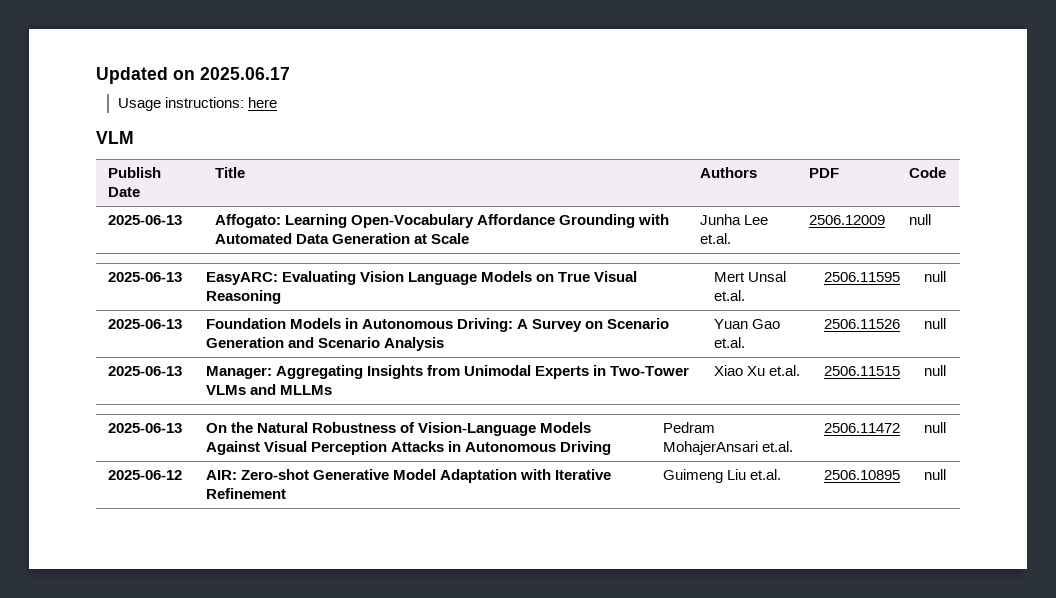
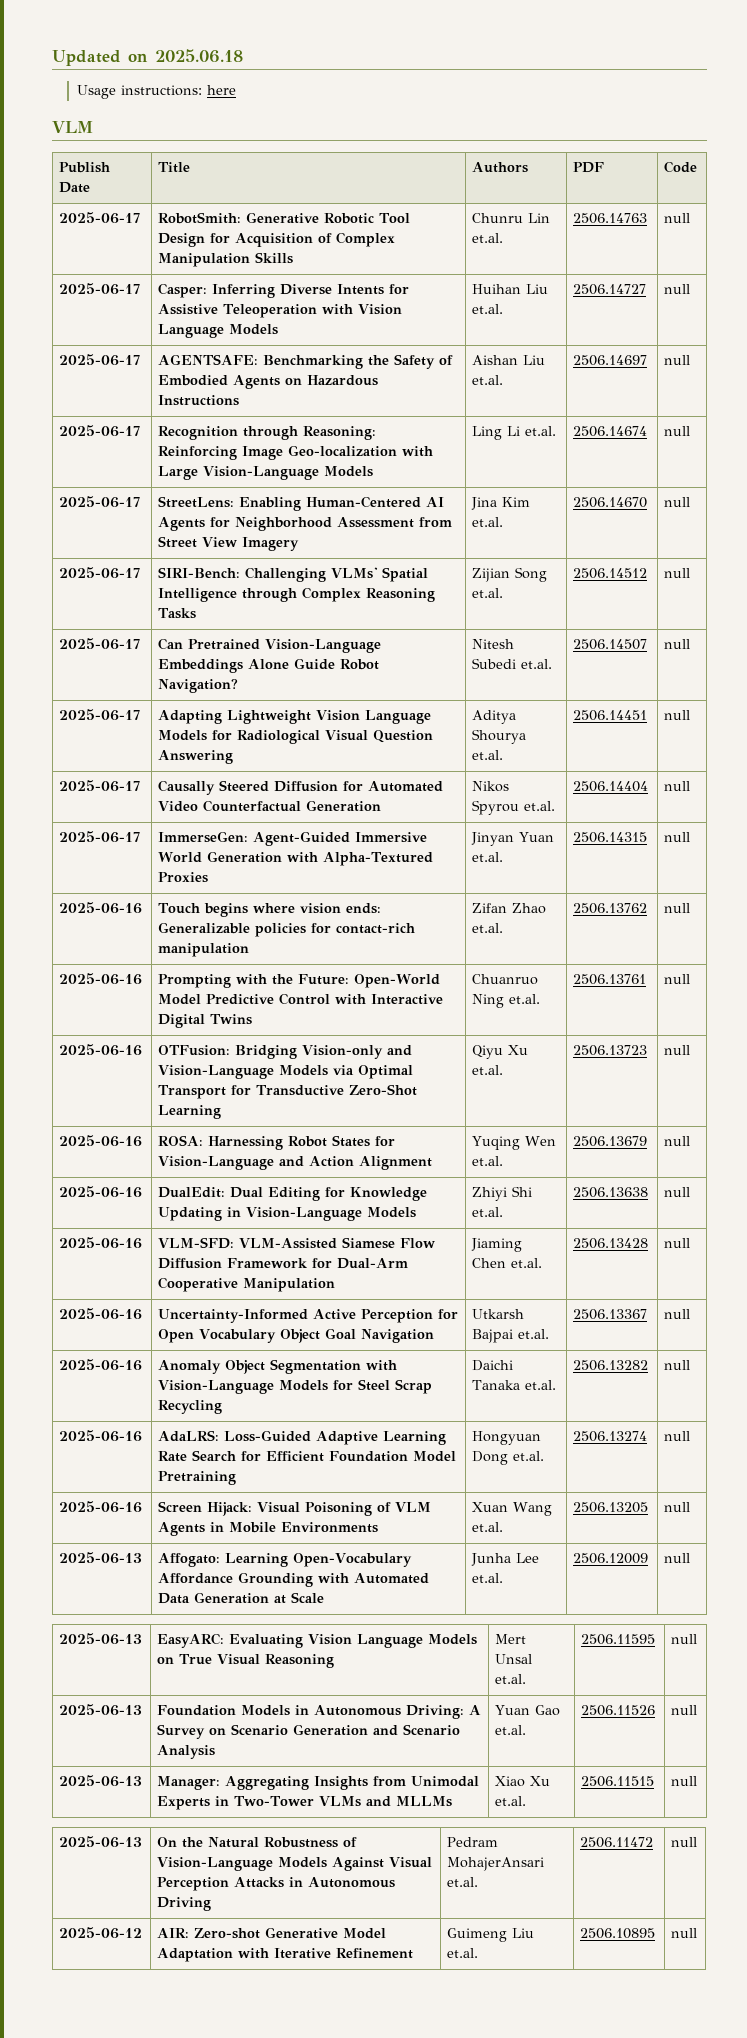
[200,67,290,80] 2025.06.17 -> [155,49,243,63] 2025.06.18
(946, 172) none -> [59,212,141,224] [158,212,411,224] [158,232,396,247] [158,252,294,267] [472,213,551,223] [472,233,504,243] [573,213,648,224] [664,213,691,223] [59,283,141,295] [158,283,410,298] [158,304,403,318] [158,324,279,338] [472,284,549,294] [472,304,504,314] [573,284,647,295] [664,284,691,294] [59,354,141,366] [158,354,454,369] [158,375,379,389] [158,395,240,406] [472,355,546,365] [472,375,504,385] [573,355,648,366] [664,355,691,365] [59,425,141,437] [158,426,377,440] [158,445,434,460] [158,466,374,480] [472,426,557,440] [573,426,648,437] [664,426,691,436] [59,496,141,508] [158,496,445,511] [158,517,453,531] [158,536,300,551] [471,497,531,510] [472,517,504,527] [573,497,648,508] [664,497,691,507] [59,567,141,579] [158,567,429,582] [158,587,436,602] [158,608,197,619] [472,567,548,582] [472,588,504,598] [573,568,648,579] [664,568,691,578] [59,638,141,650] [158,638,382,653] [158,658,380,673] [158,679,239,693] [472,639,515,649] [472,658,553,669] [573,639,648,650] [664,639,691,649] [59,709,141,721] [158,710,432,724] [158,730,434,744] [158,750,234,764] [472,710,517,724] [472,729,527,744] [472,750,504,760] [573,710,648,721] [664,710,691,720] [59,780,141,792] [158,780,444,795] [158,800,382,812] [472,781,510,792] [472,800,556,815] [573,781,649,792] [664,781,691,791] [59,831,141,843] [158,831,428,846] [158,851,434,866] [158,872,209,883] [471,832,555,846] [472,852,504,862] [573,832,648,843] [664,832,691,842] [59,902,143,914] [158,903,382,917] [158,922,416,937] [158,943,250,957] [472,903,547,914] [472,923,504,933] [573,903,648,914] [664,903,691,913] [59,973,143,985] [158,974,441,988] [158,993,444,1005] [158,1014,253,1028] [472,974,539,985] [472,994,541,1008] [573,974,647,985] [664,974,691,984] [59,1044,143,1056] [158,1045,413,1059] [158,1065,414,1079] [158,1084,418,1099] [158,1105,222,1119] [472,1045,529,1059] [472,1065,504,1075] [573,1045,648,1056] [664,1045,691,1055] [59,1135,143,1147] [158,1135,396,1150] [158,1156,433,1170] [472,1136,557,1150] [472,1156,504,1166] [573,1136,648,1147] [664,1136,691,1146] [59,1186,143,1198] [158,1187,428,1201] [158,1207,417,1221] [472,1186,533,1201] [472,1207,504,1217] [573,1187,649,1198] [664,1187,691,1197] [59,1237,143,1249] [158,1237,436,1249] [158,1258,409,1269] [158,1277,336,1292] [471,1238,523,1252] [472,1258,543,1268] [573,1238,649,1249] [664,1238,691,1248] [59,1308,143,1320] [158,1309,459,1323] [158,1328,435,1343] [472,1309,525,1319] [472,1329,550,1343] [573,1309,648,1320] [664,1309,691,1319] [59,1359,143,1371] [158,1359,398,1374] [158,1379,433,1394] [158,1400,223,1414] [472,1360,514,1371] [472,1380,557,1390] [573,1360,649,1371] [664,1360,691,1370] [59,1430,143,1442] [158,1430,447,1445] [158,1450,457,1462] [158,1471,237,1485] [472,1431,542,1445] [472,1451,545,1465] [573,1431,648,1442] [664,1431,691,1441] [59,1501,143,1513] [158,1501,432,1516] [158,1522,379,1536] [472,1502,553,1516] [472,1522,504,1532] [573,1502,649,1513] [664,1502,691,1512] // 2025-06-17 | RobotSmith: Generative Robotic Tool Design for Acquisition of Complex Manipulation Skills | Chunru Lin et.al. | 2506.14763 | null // 2025-06-17 | Casper: Inferring Diverse Intents for Assistive Teleoperation with Vision Language Models | Huihan Liu et.al. | 2506.14727 | null // 2025-06-17 | AGENTSAFE: Benchmarking the Safety of Embodied Agents on Hazardous Instructions | Aishan Liu et.al. | 2506.14697 | null // 2025-06-17 | Recognition through Reasoning: Reinforcing Image Geo-localization with Large Vision-Language Models | Ling Li et.al. | 2506.14674 | null // 2025-06-17 | StreetLens: Enabling Human-Centered AI Agents for Neighborhood Assessment from Street View Imagery | Jina Kim et.al. | 2506.14670 | null // 2025-06-17 | SIRI-Bench: Challenging VLMs' Spatial Intelligence through Complex Reasoning Tasks | Zijian Song et.al. | 2506.14512 | null // 2025-06-17 | Can Pretrained Vision-Language Embeddings Alone Guide Robot Navigation? | Nitesh Subedi et.al. | 2506.14507 | null // 2025-06-17 | Adapting Lightweight Vision Language Models for Radiological Visual Question Answering | Aditya Shourya et.al. | 2506.14451 | null // 2025-06-17 | Causally Steered Diffusion for Automated Video Counterfactual Generation | Nikos Spyrou et.al. | 2506.14404 | null // 2025-06-17 | ImmerseGen: Agent-Guided Immersive World Generation with Alpha-Textured Proxies | Jinyan Yuan et.al. | 2506.14315 | null // 2025-06-16 | Touch begins where vision ends: Generalizable policies for contact-rich manipulation | Zifan Zhao et.al. | 2506.13762 | null // 2025-06-16 | Prompting with the Future: Open-World Model Predictive Control with Interactive Digital Twins | Chuanruo Ning et.al. | 2506.13761 | null // 2025-06-16 | OTFusion: Bridging Vision-only and Vision-Language Models via Optimal Transport for Transductive Zero-Shot Learning | Qiyu Xu et.al. | 2506.13723 | null // 2025-06-16 | ROSA: Harnessing Robot States for Vision-Language and Action Alignment | Yuqing Wen et.al. | 2506.13679 | null // 2025-06-16 | DualEdit: Dual Editing for Knowledge Updating in Vision-Language Models | Zhiyi Shi et.al. | 2506.13638 | null // 2025-06-16 | VLM-SFD: VLM-Assisted Siamese Flow Diffusion Framework for Dual-Arm Cooperative Manipulation | Jiaming Chen et.al. | 2506.13428 | null // 2025-06-16 | Uncertainty-Informed Active Perception for Open Vocabulary Object Goal Navigation | Utkarsh Bajpai et.al. | 2506.13367 | null // 2025-06-16 | Anomaly Object Segmentation with Vision-Language Models for Steel Scrap Recycling | Daichi Tanaka et.al. | 2506.13282 | null // 2025-06-16 | AdaLRS: Loss-Guided Adaptive Learning Rate Search for Efficient Foundation Model Pretraining | Hongyuan Dong et.al. | 2506.13274 | null // 2025-06-16 | Screen Hijack: Visual Poisoning of VLM Agents in Mobile Environments | Xuan Wang et.al. | 2506.13205 | null

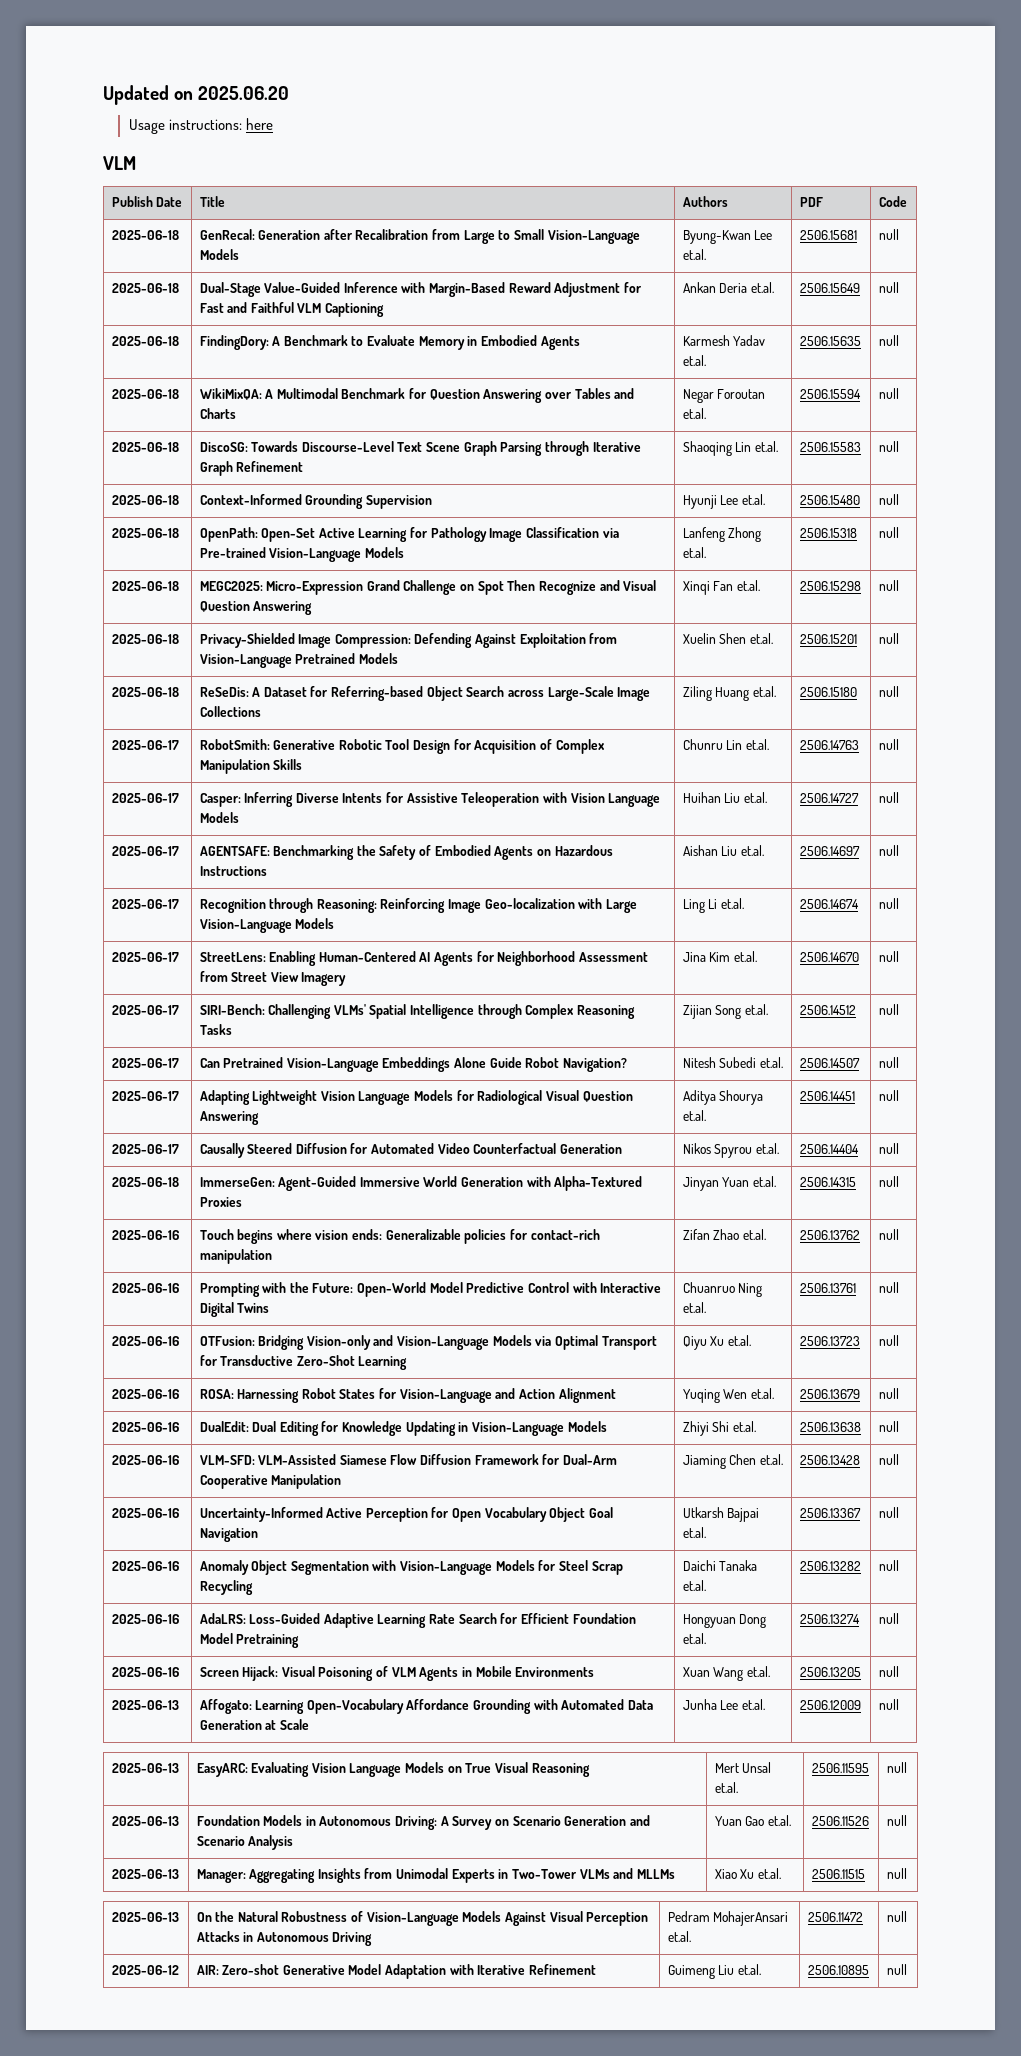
[155,49,243,63] 2025.06.18 -> [198,86,290,100] 2025.06.20
(698, 167) none -> [111,230,179,240] [199,229,640,244] [199,249,239,260] [682,230,773,244] [682,249,706,260] [799,230,857,240] [878,229,899,240] [111,283,179,293] [199,282,643,297] [199,302,385,317] [682,282,774,293] [799,283,860,293] [878,282,899,293] [111,336,179,346] [199,335,580,350] [682,335,766,346] [682,355,706,366] [799,336,861,346] [878,335,899,346] [111,389,179,399] [199,388,635,403] [199,408,236,419] [682,389,766,403] [682,408,706,419] [799,389,861,399] [878,388,899,399] [111,442,179,452] [199,441,641,456] [199,461,304,476] [682,441,778,456] [799,442,861,452] [878,441,899,452] [111,495,179,505] [199,494,432,509] [682,494,765,509] [799,495,860,505] [878,494,899,505] [111,528,179,538] [199,527,619,542] [199,547,404,562] [682,527,762,542] [682,547,706,558] [799,528,857,538] [878,527,899,538] [111,581,179,591] [199,580,657,595] [199,601,313,615] [682,580,760,595] [799,581,861,591] [878,580,899,591] [111,634,179,644] [199,633,618,648] [199,653,398,668] [682,633,773,644] [799,634,857,644] [878,633,899,644] [111,687,179,697] [199,686,651,701] [199,706,261,717] [682,686,776,701] [799,687,857,697] [878,686,899,697] // 2025-06-18 | GenRecal: Generation after Recalibration from Large to Small Vision-Language Models | Byung-Kwan Lee et.al. | 2506.15681 | null // 2025-06-18 | Dual-Stage Value-Guided Inference with Margin-Based Reward Adjustment for Fast and Faithful VLM Captioning | Ankan Deria et.al. | 2506.15649 | null // 2025-06-18 | FindingDory: A Benchmark to Evaluate Memory in Embodied Agents | Karmesh Yadav et.al. | 2506.15635 | null // 2025-06-18 | WikiMixQA: A Multimodal Benchmark for Question Answering over Tables and Charts | Negar Foroutan et.al. | 2506.15594 | null // 2025-06-18 | DiscoSG: Towards Discourse-Level Text Scene Graph Parsing through Iterative Graph Refinement | Shaoqing Lin et.al. | 2506.15583 | null // 2025-06-18 | Context-Informed Grounding Supervision | Hyunji Lee et.al. | 2506.15480 | null // 2025-06-18 | OpenPath: Open-Set Active Learning for Pathology Image Classification via Pre-trained Vision-Language Models | Lanfeng Zhong et.al. | 2506.15318 | null // 2025-06-18 | MEGC2025: Micro-Expression Grand Challenge on Spot Then Recognize and Visual Question Answering | Xinqi Fan et.al. | 2506.15298 | null // 2025-06-18 | Privacy-Shielded Image Compression: Defending Against Exploitation from Vision-Language Pretrained Models | Xuelin Shen et.al. | 2506.15201 | null // 2025-06-18 | ReSeDis: A Dataset for Referring-based Object Search across Large-Scale Image Collections | Ziling Huang et.al. | 2506.15180 | null
[59,831,141,843] 2025-06-17 -> [111,1177,179,1187] 2025-06-18

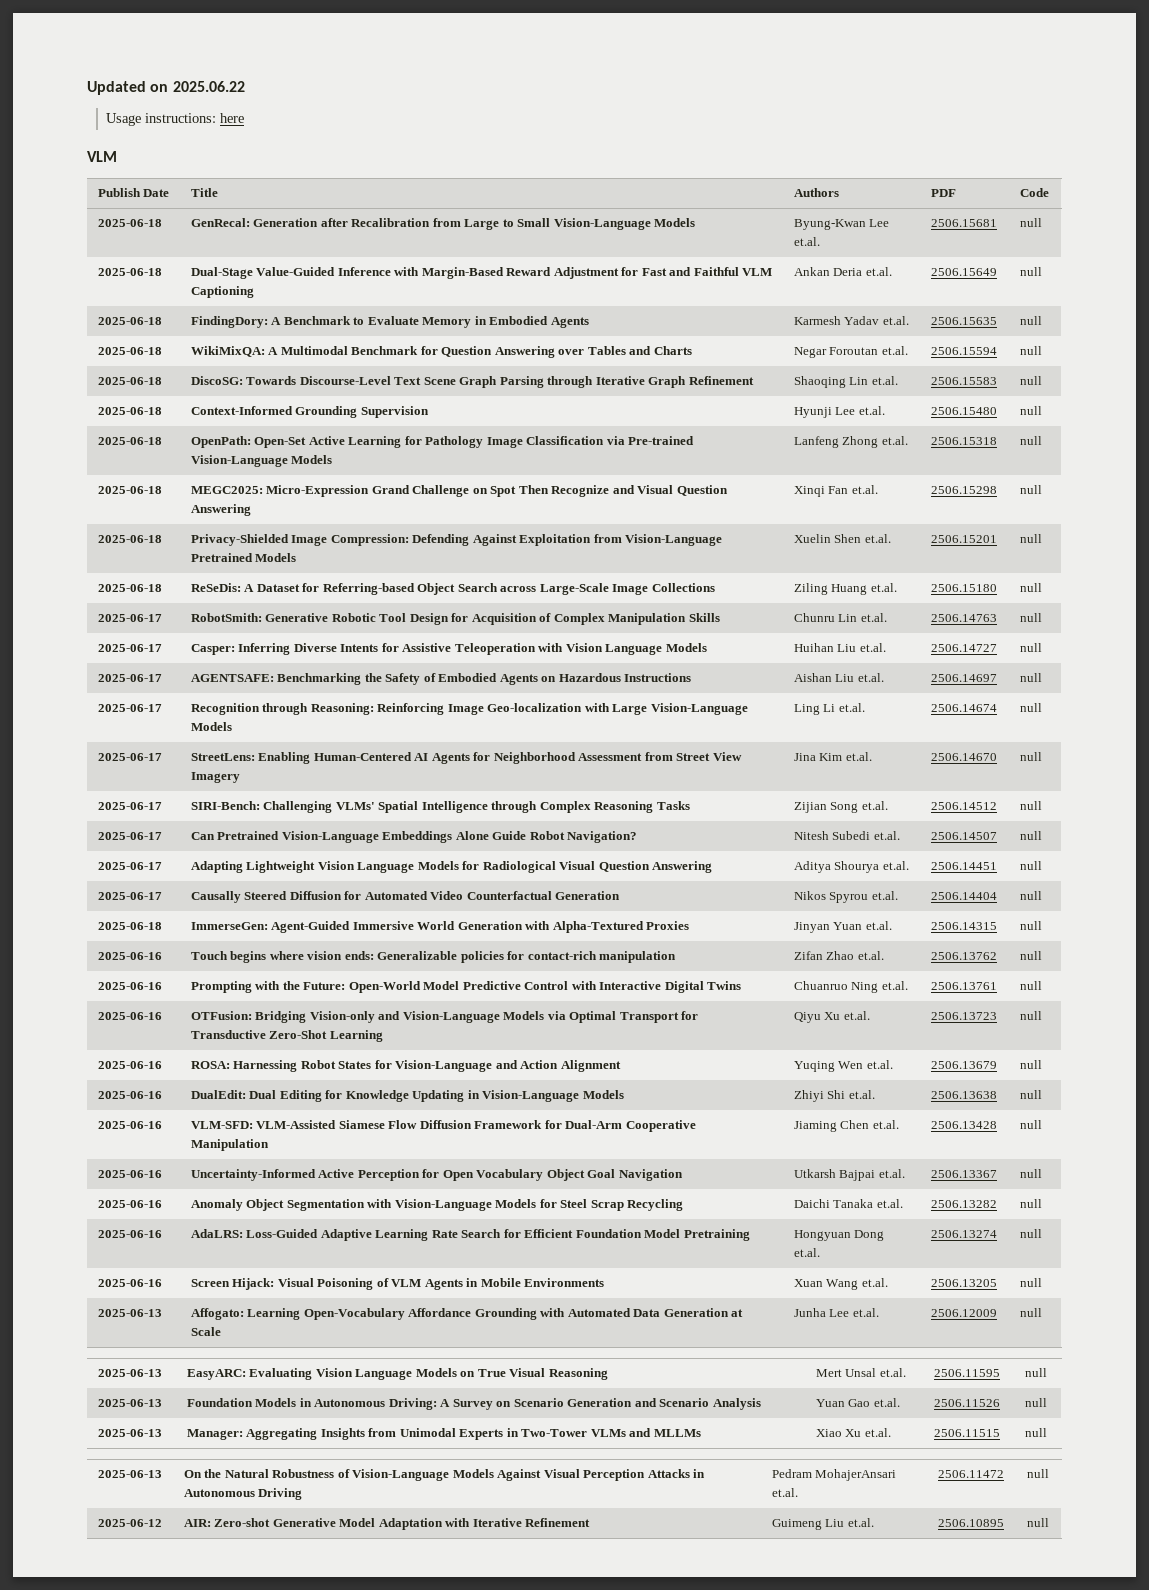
[198,86,290,100] 2025.06.20 -> [172,81,245,92] 2025.06.22

